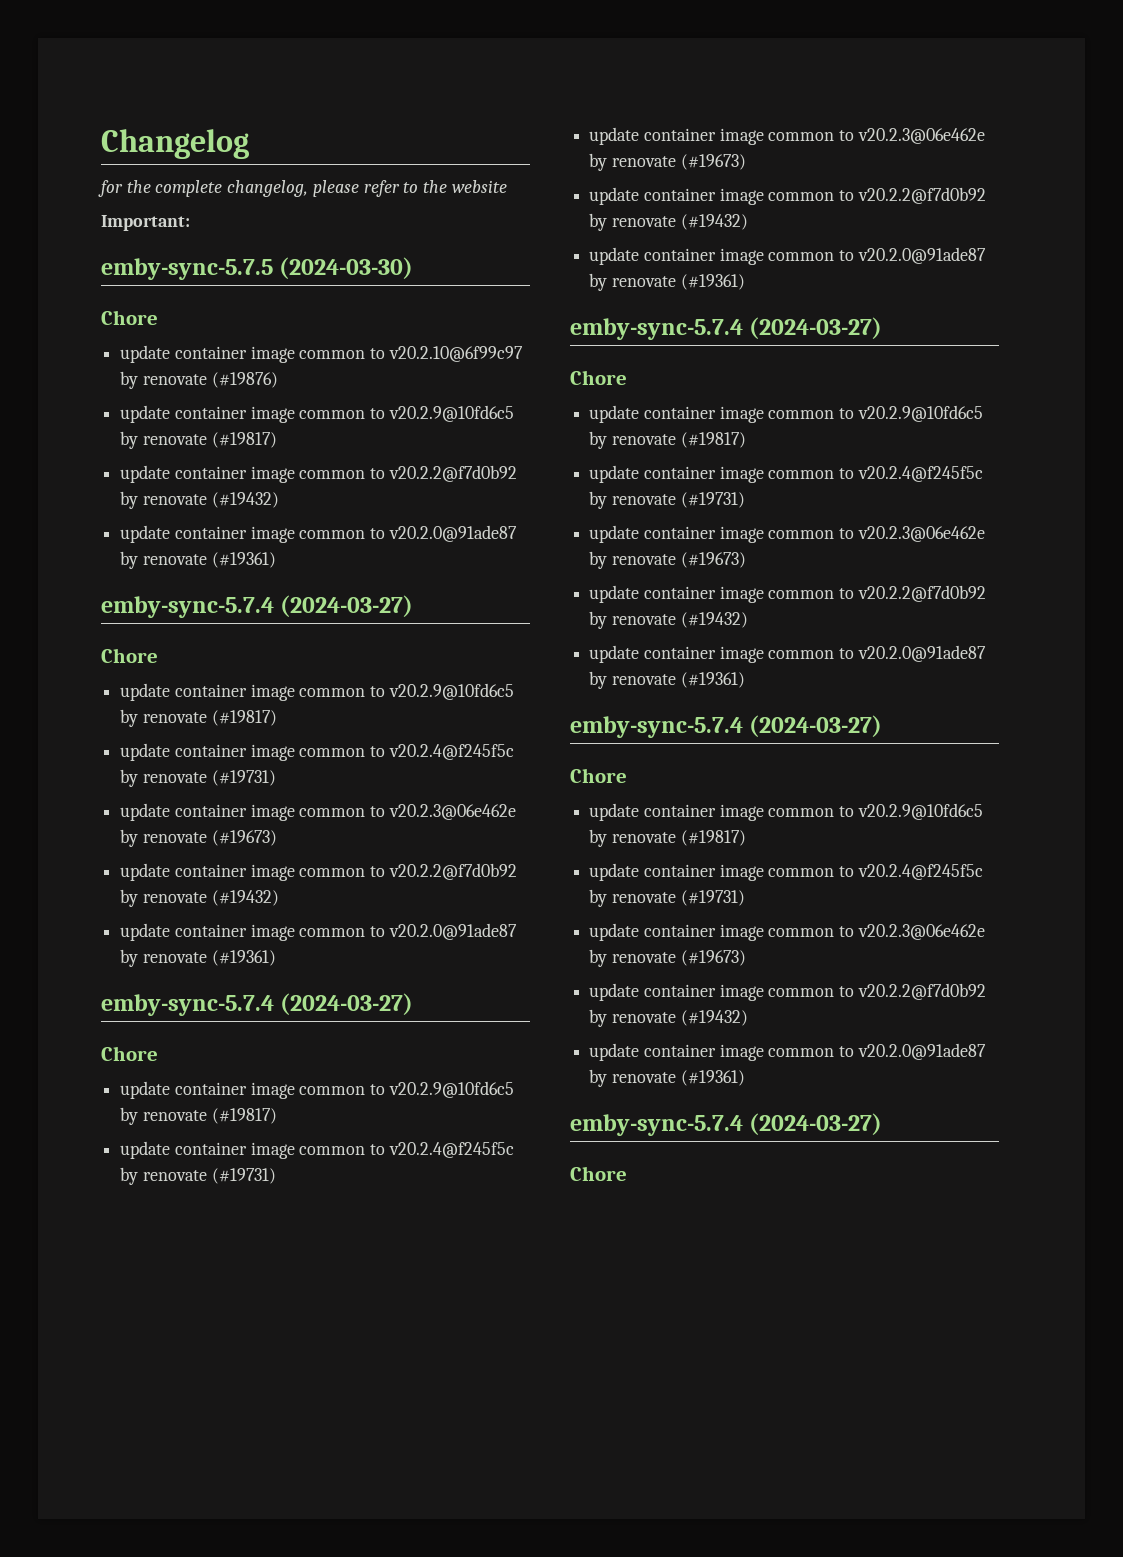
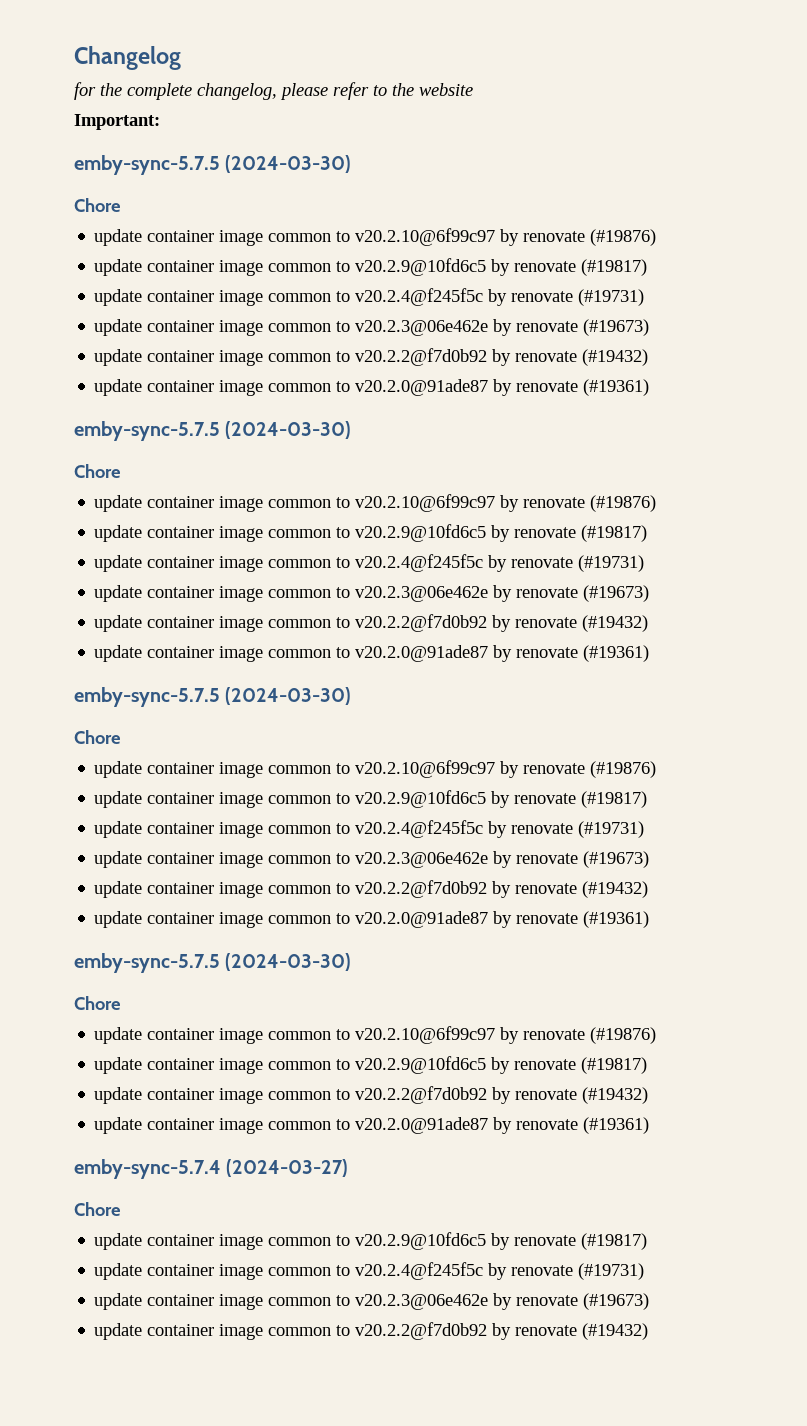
(277, 440) none -> [94,288,645,306] [94,319,650,336] [94,348,649,366] [94,379,650,396] [74,421,352,441] [74,464,121,478] [94,494,657,512] [94,524,648,542] [94,554,645,572] [94,585,650,602] [94,614,649,632] [94,645,650,662] [74,687,352,707] [74,730,121,744] [94,760,657,778] [94,790,648,808] [94,820,645,838] [94,851,650,868] [94,880,649,898] [94,911,650,928] [74,953,352,973] [74,996,121,1010] [94,1026,657,1044] [94,1056,648,1074] // update container image common to v20.2.4@f245f5c by renovate (#19731) // update container image common to v20.2.3@06e462e by renovate (#19673) // update container image common to v20.2.2@f7d0b92 by renovate (#19432) // update container image common to v20.2.0@91ade87 by renovate (#19361) // emby-sync-5.7.5 (2024-03-30) // Chore // update container image common to v20.2.10@6f99c97 by renovate (#19876) // update container image common to v20.2.9@10fd6c5 by renovate (#19817) // update container image common to v20.2.4@f245f5c by renovate (#19731) // update container image common to v20.2.3@06e462e by renovate (#19673) // update container image common to v20.2.2@f7d0b92 by renovate (#19432) // update container image common to v20.2.0@91ade87 by renovate (#19361) // emby-sync-5.7.5 (2024-03-30) // Chore // update container image common to v20.2.10@6f99c97 by renovate (#19876) // update container image common to v20.2.9@10fd6c5 by renovate (#19817) // update container image common to v20.2.4@f245f5c by renovate (#19731) // update container image common to v20.2.3@06e462e by renovate (#19673) // update container image common to v20.2.2@f7d0b92 by renovate (#19432) // update container image common to v20.2.0@91ade87 by renovate (#19361) // emby-sync-5.7.5 (2024-03-30) // Chore // update container image common to v20.2.10@6f99c97 by renovate (#19876) // update container image common to v20.2.9@10fd6c5 by renovate (#19817)
[120,923,517,941] [120,949,276,967] [101,993,414,1016] [101,1046,158,1061] [120,1081,514,1099] [120,1107,277,1125] [120,1141,514,1159] [120,1167,276,1185] [589,127,985,145] [589,153,746,171] [589,187,986,205] [589,213,748,231] [589,247,986,265] [589,273,745,291] [570,317,883,340] [570,370,627,385] [589,405,983,423] [589,431,746,449] [589,465,983,483] [589,491,745,509] [589,525,985,543] [589,551,746,569] [589,585,986,603] [589,611,748,629] [589,645,986,663] [589,671,745,689] [570,715,883,738] [570,768,627,783] [589,803,983,821] [589,829,746,847] [589,863,983,881] [589,889,745,907] [589,923,985,941] [589,949,746,967] [589,983,986,1001] [589,1009,748,1027] [589,1043,986,1061] [589,1069,745,1087] [570,1113,883,1136] [570,1166,627,1181] // update container image common to v20.2.0@91ade87 by renovate (#19361) // emby-sync-5.7.4 (2024-03-27) // Chore // update container image common to v20.2.9@10fd6c5 by renovate (#19817) // update container image common to v20.2.4@f245f5c by renovate (#19731) // update container image common to v20.2.3@06e462e by renovate (#19673) // update container image common to v20.2.2@f7d0b92 by renovate (#19432) // update container image common to v20.2.0@91ade87 by renovate (#19361) // emby-sync-5.7.4 (2024-03-27) // Chore // update container image common to v20.2.9@10fd6c5 by renovate (#19817) // update container image common to v20.2.4@f245f5c by renovate (#19731) // update container image common to v20.2.3@06e462e by renovate (#19673) // update container image common to v20.2.2@f7d0b92 by renovate (#19432) // update container image common to v20.2.0@91ade87 by renovate (#19361) // emby-sync-5.7.4 (2024-03-27) // Chore // update container image common to v20.2.9@10fd6c5 by renovate (#19817) // update container image common to v20.2.4@f245f5c by renovate (#19731) // update container image common to v20.2.3@06e462e by renovate (#19673) // update container image common to v20.2.2@f7d0b92 by renovate (#19432) // update container image common to v20.2.0@91ade87 by renovate (#19361) // emby-sync-5.7.4 (2024-03-27) // Chore -> (649, 1331) none

